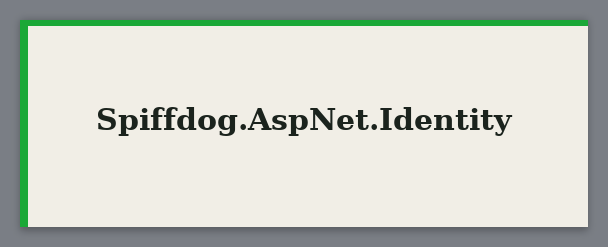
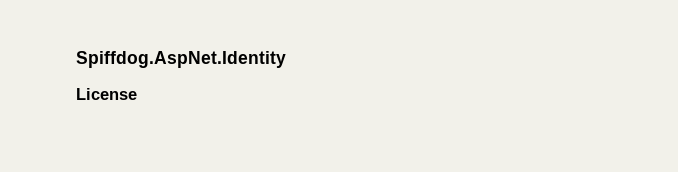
(513, 121) none -> [76,88,137,100] // License

